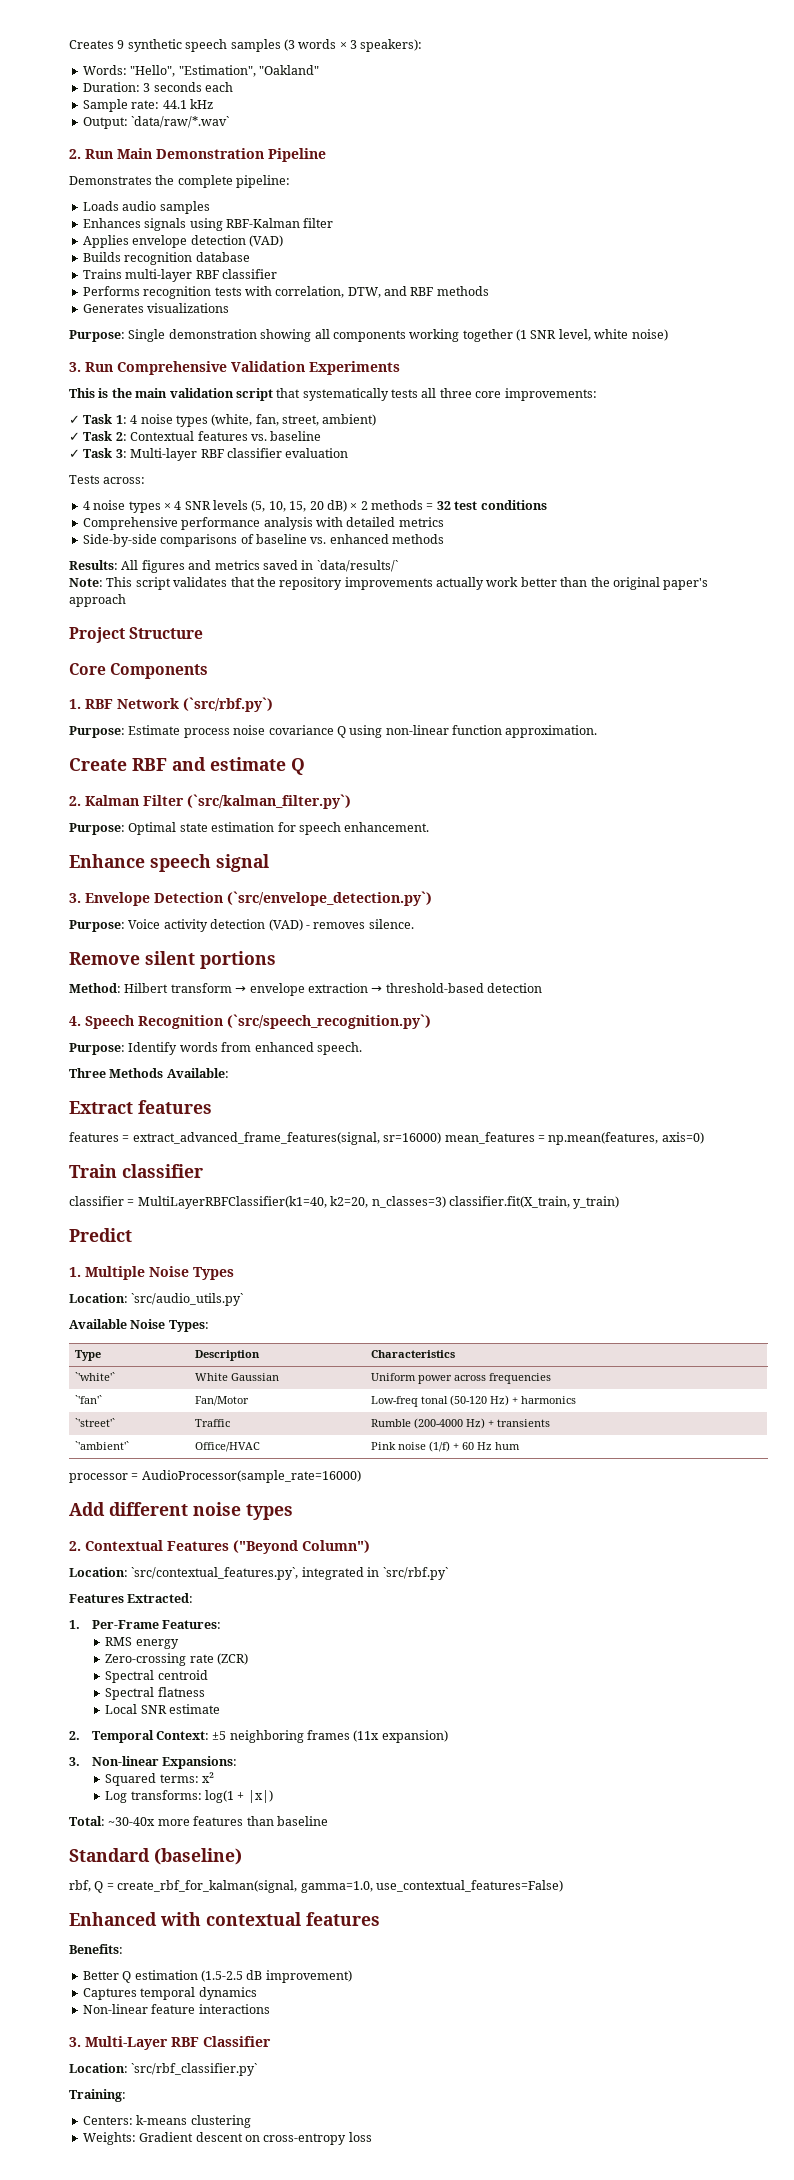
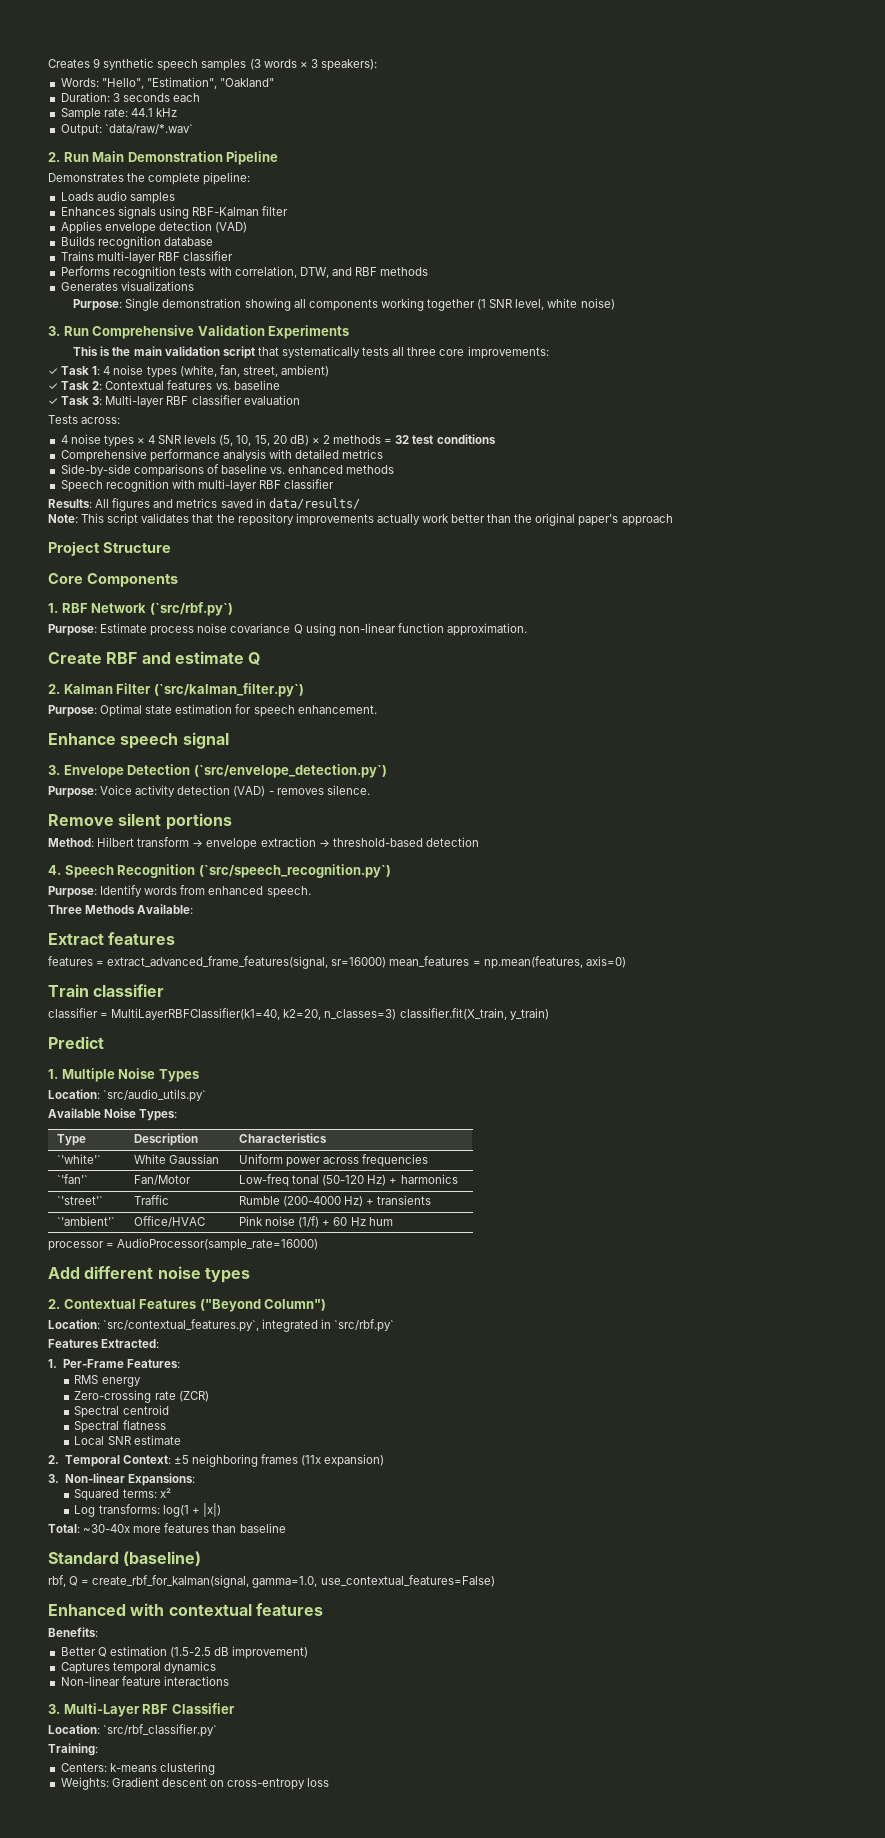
(444, 539) none -> [60,479,335,492] // Speech recognition with multi-layer RBF classifier
[316,560,398,572] `data/results/` -> [268,498,360,509] data/results/

